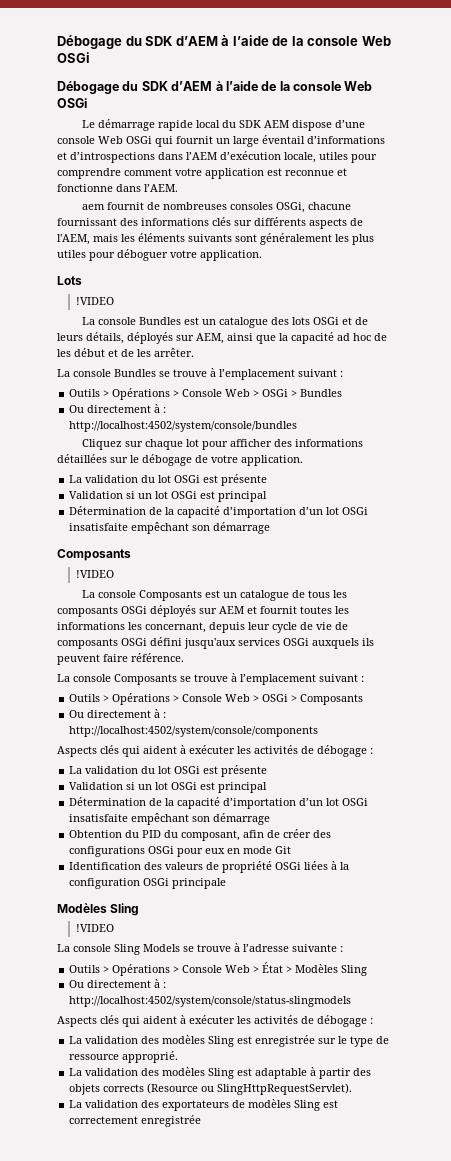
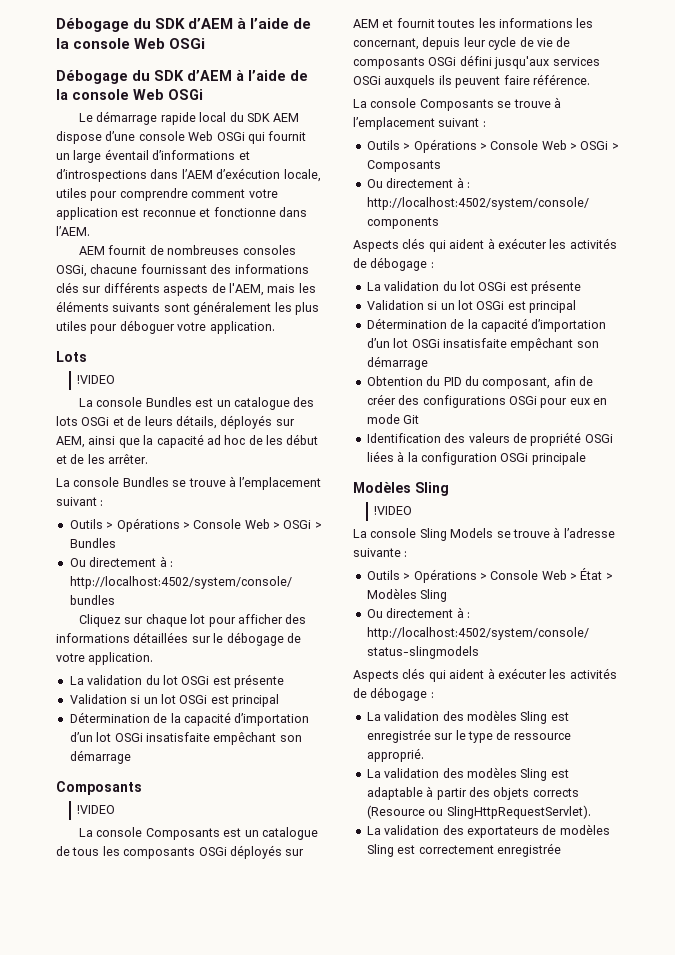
[82,204,106,210] aem -> [79,246,106,255] AEM

